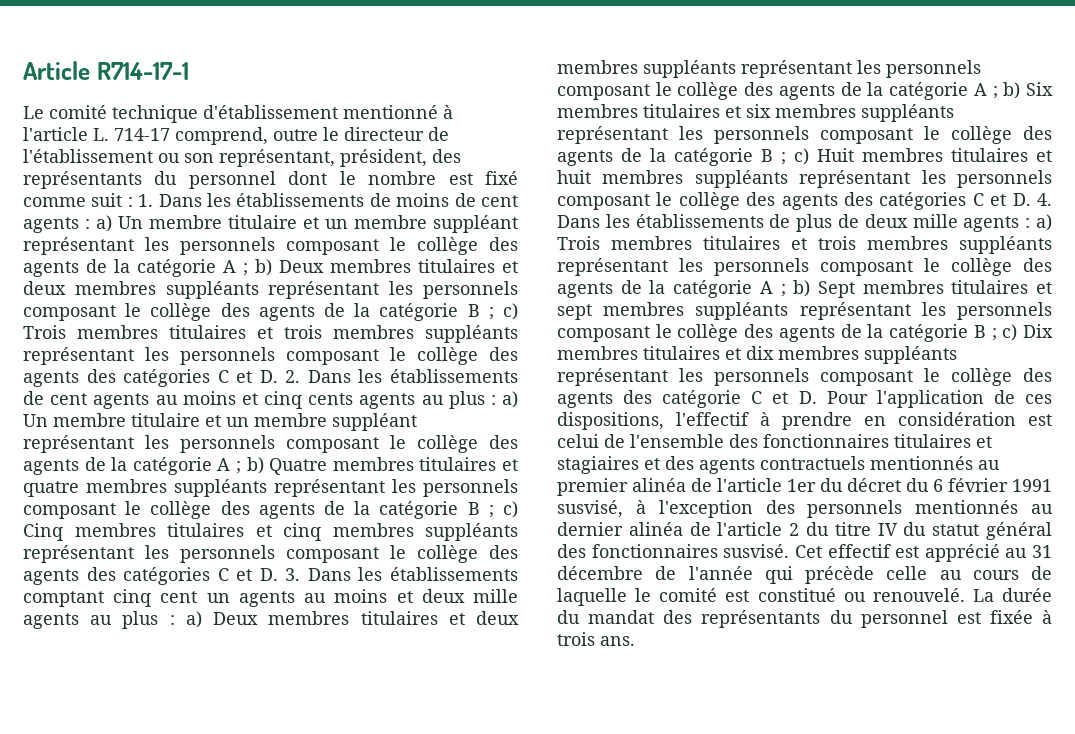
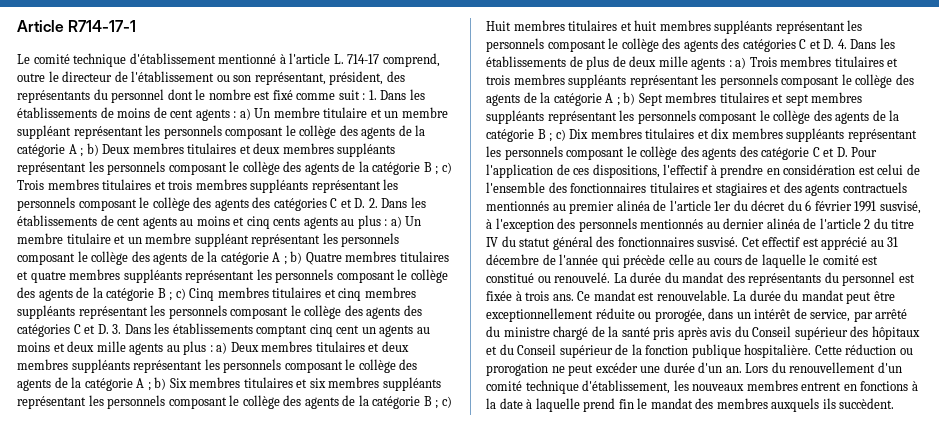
(635, 641) none -> [577,290,895,304] [486,308,908,322] [486,326,920,340] [486,344,913,358] [486,362,902,376] [486,380,918,394] [486,398,895,412] Ce mandat est renouvelable. La durée du mandat peut être exceptionnellement réduite ou prorogée, dans un intérêt de service, par arrêté du ministre chargé de la santé pris après avis du Conseil supérieur des hôpitaux et du Conseil supérieur de la fonction publique hospitalière. Cette réduction ou prorogation ne peut excéder une durée d'un an. Lors du renouvellement d'un comité technique d'établissement, les nouveaux membres entrent en fonctions à la date à laquelle prend fin le mandat des membres auxquels ils succèdent.

